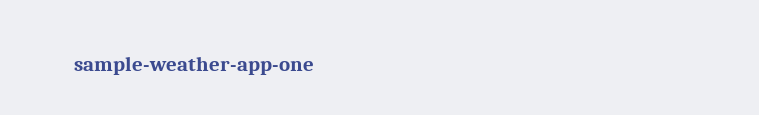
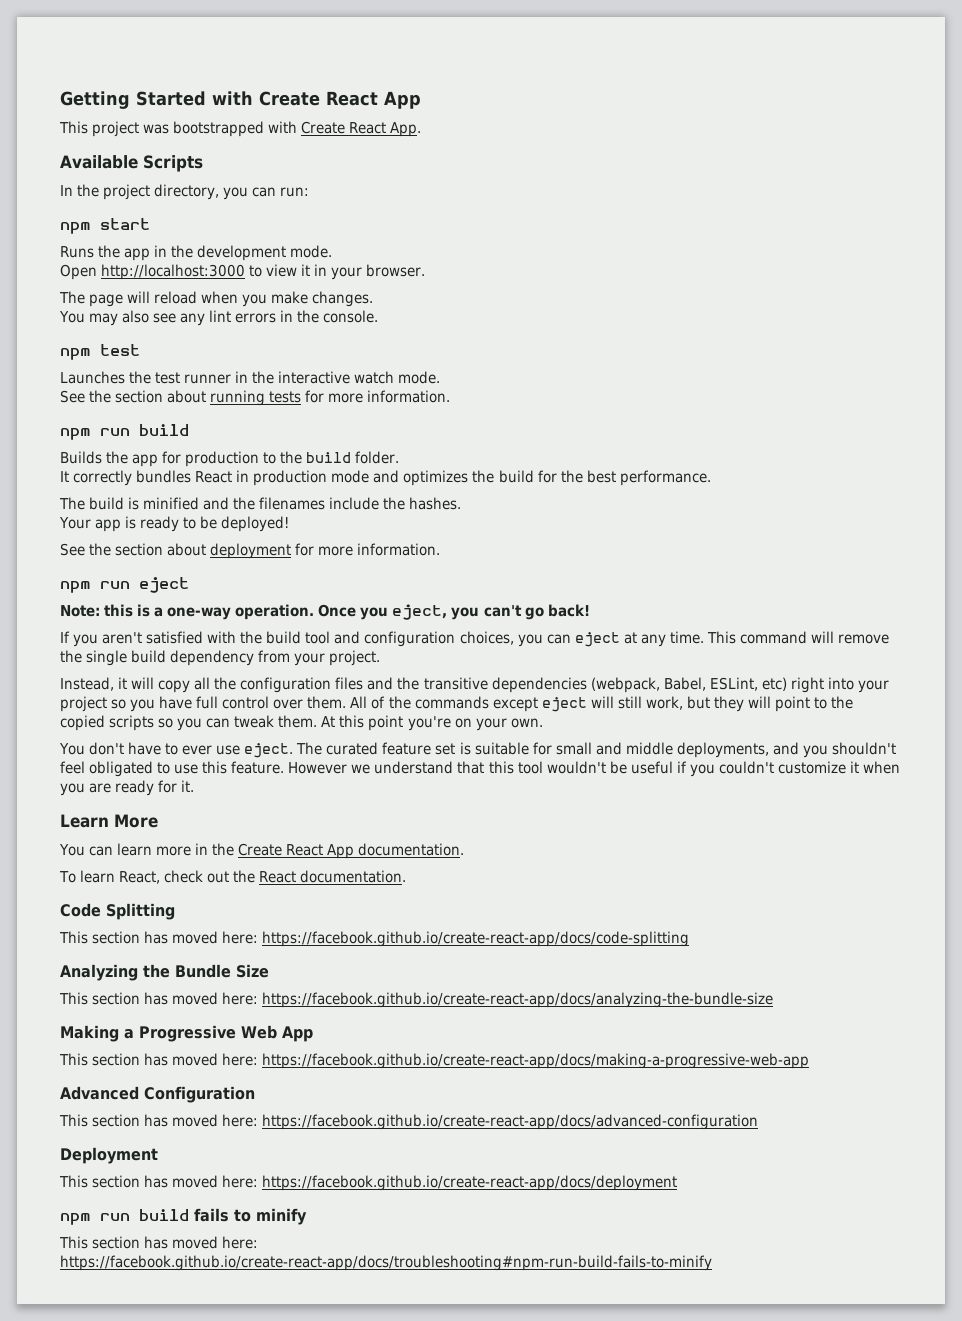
[74,56,314,75] sample-weather-app-one -> [60,91,421,109] [59,121,422,137] [60,155,203,172] [60,184,310,200] [60,218,150,234] [60,245,333,261] [60,264,426,280] [59,291,374,307] [59,310,379,326] [60,344,140,360] [60,371,441,384] [60,390,451,406] [60,424,189,440] [60,451,400,467] [60,470,711,486] [59,497,462,510] [59,516,290,532] [60,543,441,559] [60,577,189,593] [60,604,590,620] [60,631,889,647] [60,650,381,666] [60,677,889,693] [60,696,854,712] [60,715,543,731] [59,742,896,758] [60,761,900,777] [60,780,195,796] [60,814,158,828] [59,843,465,859] [59,870,407,884] [60,903,175,920] [59,931,690,947] [60,964,269,981] [59,992,774,1008] [60,1025,313,1042] [59,1053,810,1069] [60,1086,255,1103] [59,1114,759,1130] [60,1147,158,1164] [59,1175,678,1191] [60,1208,307,1225] [59,1236,259,1249] [60,1255,712,1271] Getting Started with Create React App // This project was bootstrapped with Create React App. // Available Scripts // In the project directory, you can run: // npm start // Runs the app in the development mode. // Open http://localhost:3000 to view it in your browser. // The page will reload when you make changes. // You may also see any lint errors in the console. // npm test // Launches the test runner in the interactive watch mode. // See the section about running tests for more information. // npm run build // Builds the app for production to the build folder. // It correctly bundles React in production mode and optimizes the build for the best performance. // The build is minified and the filenames include the hashes. // Your app is ready to be deployed! // See the section about deployment for more information. // npm run eject // Note: this is a one-way operation. Once you eject, you can't go back! // If you aren't satisfied with the build tool and configuration choices, you can eject at any time. This command will remove the single build dependency from your project. // Instead, it will copy all the configuration files and the transitive dependencies (webpack, Babel, ESLint, etc) right into your project so you have full control over them. All of the commands except eject will still work, but they will point to the copied scripts so you can tweak them. At this point you're on your own. // You don't have to ever use eject. The curated feature set is suitable for small and middle deployments, and you shouldn't feel obligated to use this feature. However we understand that this tool wouldn't be useful if you couldn't customize it when you are ready for it. // Learn More // You can learn more in the Create React App documentation. // To learn React, check out the React documentation. // Code Splitting // This section has moved here: https://facebook.github.io/create-react-app/docs/code-splitting // Analyzing the Bundle Size // This section has moved here: https://facebook.github.io/create-react-app/docs/analyzing-the-bundle-size // Making a Progressive Web App // This section has moved here: https://facebook.github.io/create-react-app/docs/making-a-progressive-web-app // Advanced Configuration // This section has moved here: https://facebook.github.io/create-react-app/docs/advanced-configuration // Deployment // This section has moved here: https://facebook.github.io/create-react-app/docs/deployment // npm run build fails to minify // This section has moved here: https://facebook.github.io/create-react-app/docs/troubleshooting#npm-run-build-fails-to-minify

